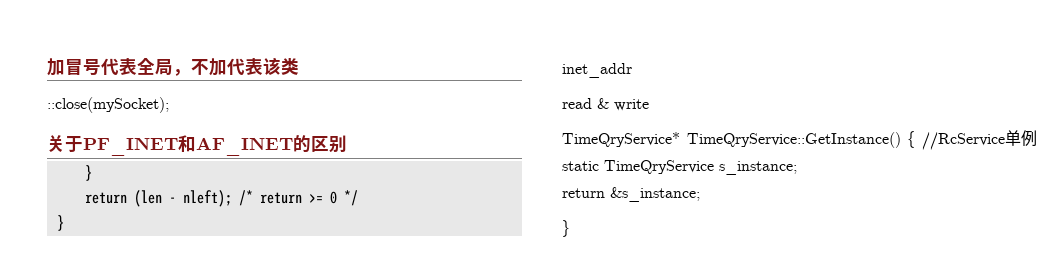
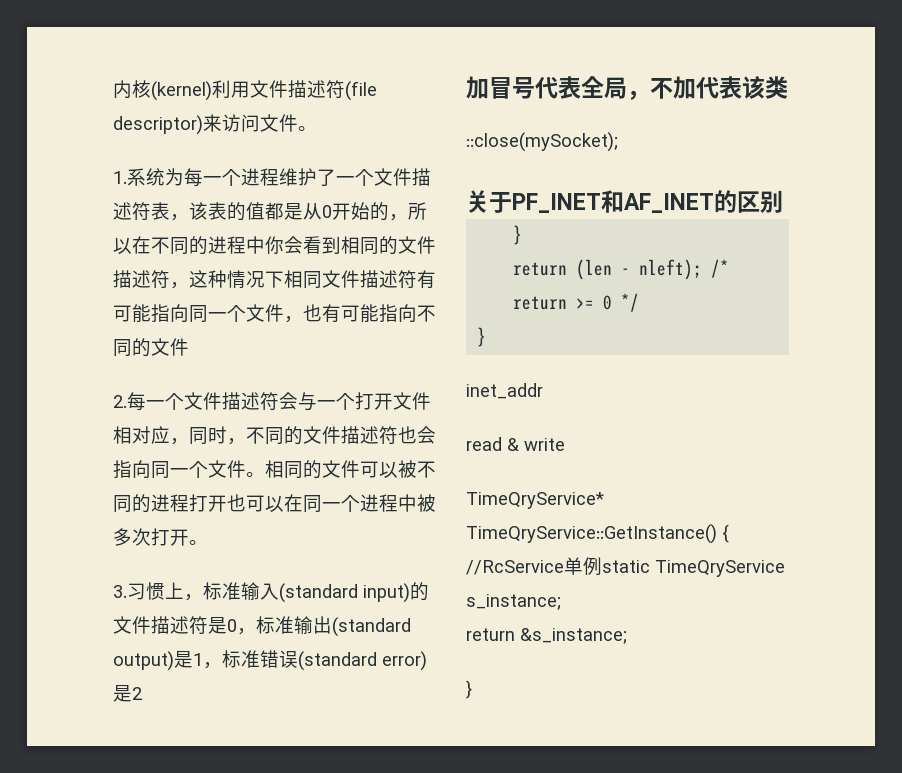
(47, 67) none -> [113,80,377,101] [113,114,317,135] [113,168,431,187] [113,202,427,221] [113,236,436,255] [113,270,436,289] [113,304,436,323] [113,338,189,357] [113,392,431,411] [113,426,436,445] [113,460,436,479] [113,494,436,513] [113,528,208,546] [113,582,429,603] [113,616,411,637] [113,650,427,671] [113,685,142,702] 内核(kernel)利用文件描述符(file descriptor)来访问文件。 // 1.系统为每一个进程维护了一个文件描述符表，该表的值都是从0开始的，所以在不同的进程中你会看到相同的文件描述符，这种情况下相同文件描述符有可能指向同一个文件，也有可能指向不同的文件 // 2.每一个文件描述符会与一个打开文件相对应，同时，不同的文件描述符也会指向同一个文件。相同的文件可以被不同的进程打开也可以在同一个进程中被多次打开。 // 3.习惯上，标准输入(standard input)的文件描述符是0，标准输出(standard output)是1，标准错误(standard error)是2 //

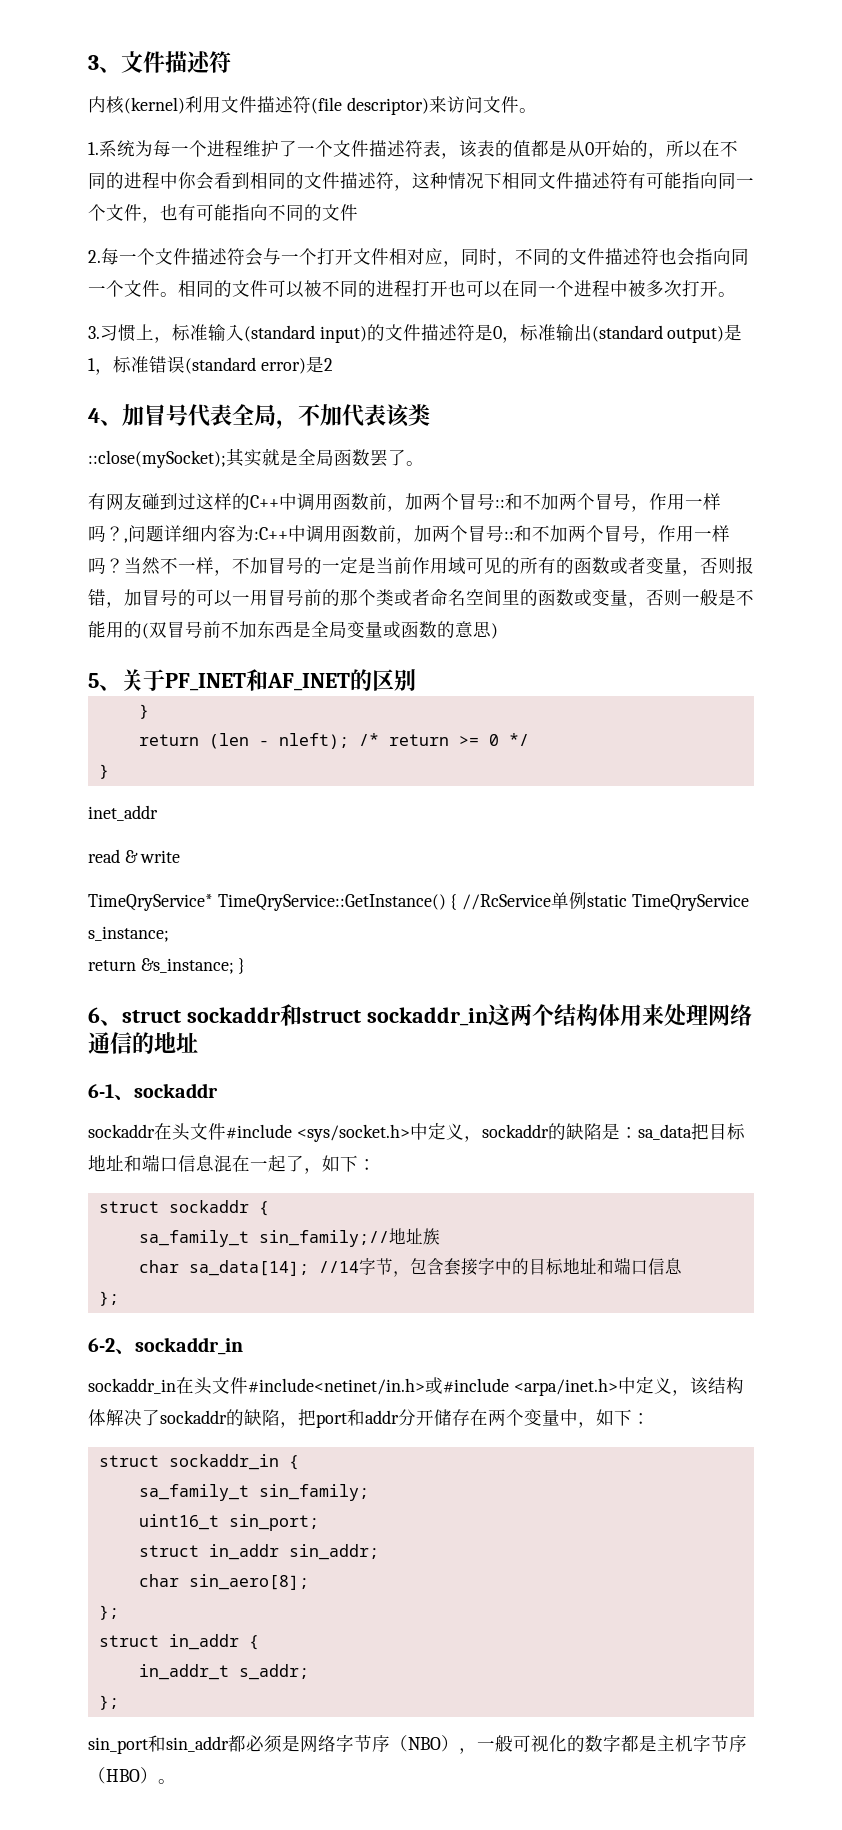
(113, 89) none -> [88,51,231,73] 3、文件描述符 //
(142, 693) none -> [88,408,122,426] 4、
(618, 142) // -> [226,448,424,467] [88,493,721,512] [88,525,730,544] [88,556,754,576] [88,589,754,608] [88,621,498,639] [88,673,121,691] 其实就是全局函数罢了。 // 有网友碰到过这样的C++中调用函数前，加两个冒号::和不加两个冒号，作用一样吗？,问题详细内容为:C++中调用函数前，加两个冒号::和不加两个冒号，作用一样吗？当然不一样，不加冒号的一定是当前作用域可见的所有的函数或者变量，否则报错，加冒号的可以一用冒号前的那个类或者命名空间里的函数或变量，否则一般是不能用的(双冒号前不加东西是全局变量或函数的意思) // 5、
[466,680,472,699] // } -> [238,958,246,974] [88,1004,752,1026] [88,1032,198,1054] [88,1083,218,1100] [88,1122,745,1142] [88,1154,376,1174] [98,1200,269,1216] [138,1228,440,1247] [138,1257,682,1277] [98,1291,119,1306] [88,1337,243,1355] [88,1376,744,1396] [88,1409,650,1428] [98,1454,299,1470] [138,1484,369,1501] [138,1514,319,1531] [138,1544,379,1560] [138,1574,309,1590] [98,1605,119,1620] [98,1634,259,1650] [138,1664,309,1680] [98,1695,119,1710] [88,1734,747,1754] [88,1767,176,1784] } // 6、struct sockaddr和struct sockaddr_in这两个结构体用来处理网络通信的地址 // 6-1、sockaddr // sockaddr在头文件#include <sys/socket.h>中定义，sockaddr的缺陷是：sa_data把目标地址和端口信息混在一起了，如下： // struct sockaddr { // sa_family_t sin_family;//地址族 // char sa_data[14]; //14字节，包含套接字中的目标地址和端口信息 // }; // 6-2、sockaddr_in // sockaddr_in在头文件#include<netinet/in.h>或#include <arpa/inet.h>中定义，该结构体解决了sockaddr的缺陷，把port和addr分开储存在两个变量中，如下： // struct sockaddr_in { // sa_family_t sin_family; // uint16_t sin_port; // struct in_addr sin_addr; // char sin_aero[8]; // }; // struct in_addr { // in_addr_t s_addr; // }; // sin_port和sin_addr都必须是网络字节序（NBO），一般可视化的数字都是主机字节序（HBO）。

